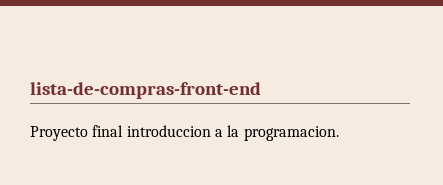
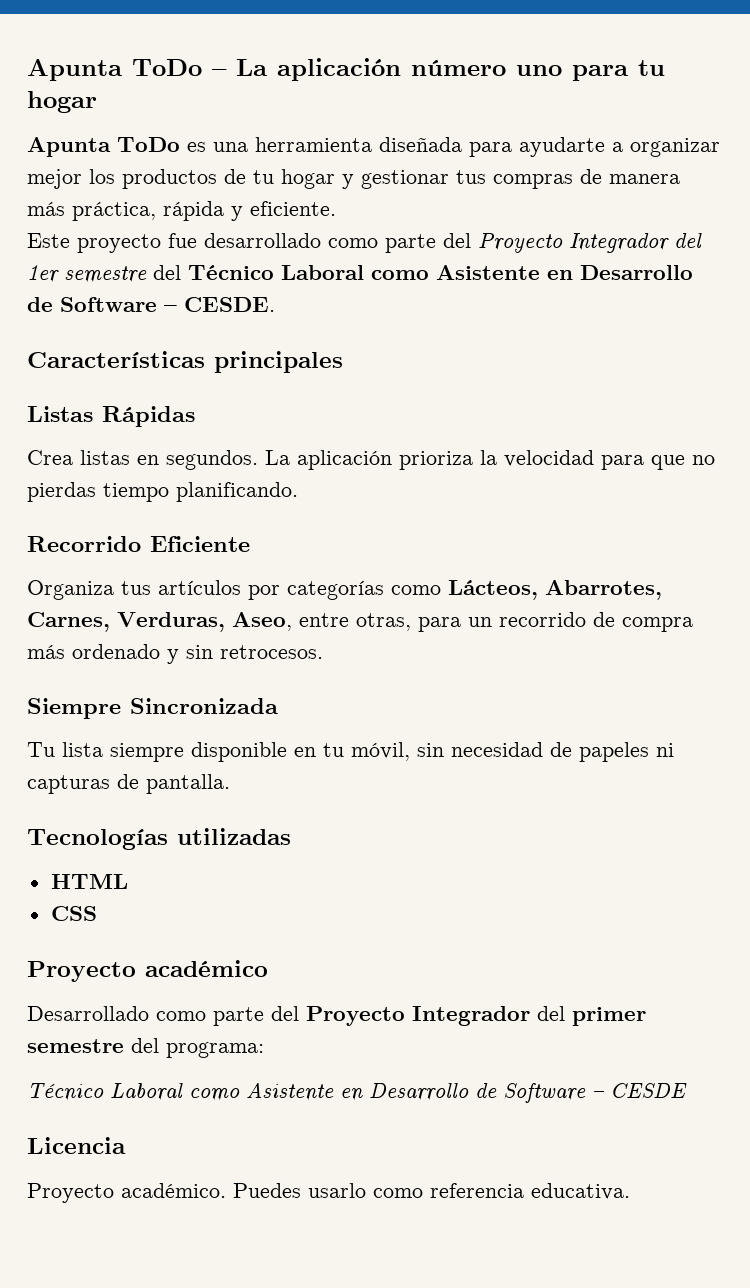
[30,82,261,99] [30,125,339,141] lista-de-compras-front-end // Proyecto final introduccion a la programacion. -> [27,58,665,81] [27,91,97,113] [27,137,720,157] [27,169,680,189] [27,201,336,221] [27,233,702,253] [27,265,693,283] [27,297,275,312] [27,351,343,373] [27,406,195,427] [27,450,715,470] [27,482,298,502] [27,536,250,552] [27,580,662,600] [27,612,693,632] [27,644,323,664] [27,698,278,719] [27,742,674,762] [27,774,230,794] [27,828,291,850] [50,874,128,889] [50,906,97,921] [27,960,268,982] [27,1006,646,1026] [27,1038,264,1058] [27,1082,687,1103] [27,1137,126,1154] [27,1183,630,1203] Apunta ToDo – La aplicación número uno para tu hogar // Apunta ToDo es una herramienta diseñada para ayudarte a organizar mejor los productos de tu hogar y gestionar tus compras de manera más práctica, rápida y eficiente. // Este proyecto fue desarrollado como parte del Proyecto Integrador del 1er semestre del Técnico Laboral como Asistente en Desarrollo de Software – CESDE. // Características principales // Listas Rápidas // Crea listas en segundos. La aplicación prioriza la velocidad para que no pierdas tiempo planificando. // Recorrido Eficiente // Organiza tus artículos por categorías como Lácteos, Abarrotes, Carnes, Verduras, Aseo, entre otras, para un recorrido de compra más ordenado y sin retrocesos. // Siempre Sincronizada // Tu lista siempre disponible en tu móvil, sin necesidad de papeles ni capturas de pantalla. // Tecnologías utilizadas // HTML // CSS // Proyecto académico // Desarrollado como parte del Proyecto Integrador del primer semestre del programa: // Técnico Laboral como Asistente en Desarrollo de Software – CESDE // Licencia // Proyecto académico. Puedes usarlo como referencia educativa.

